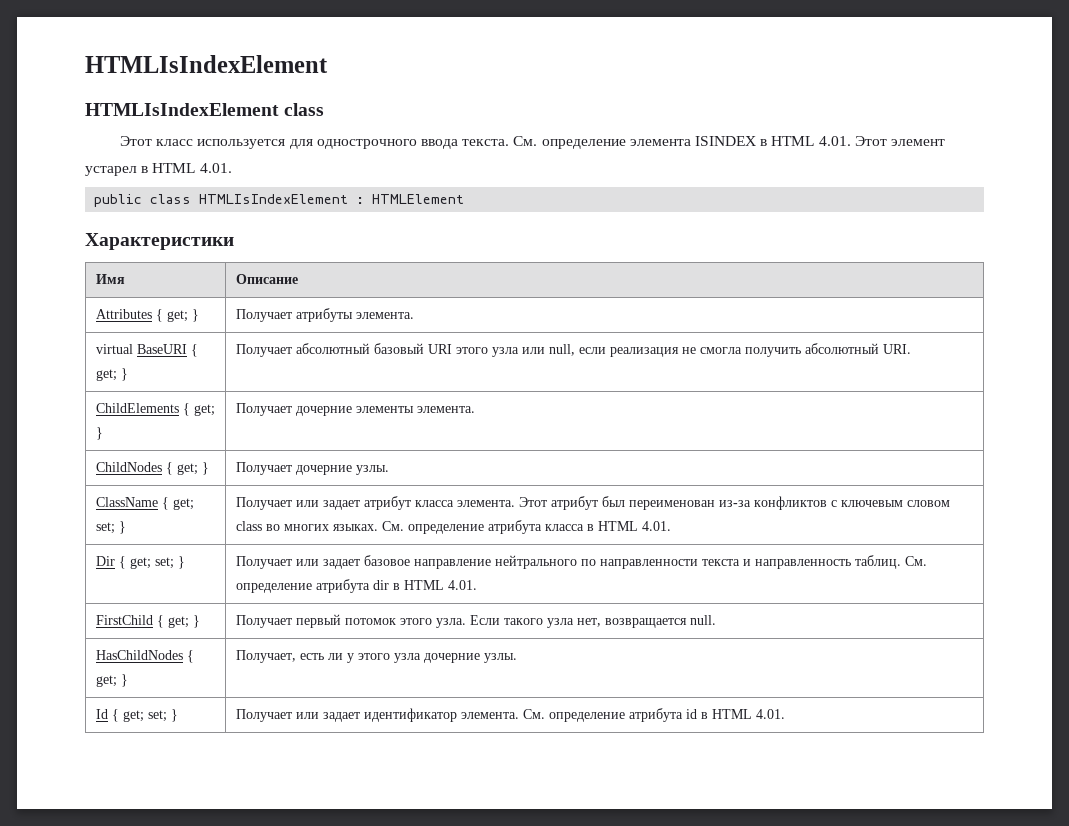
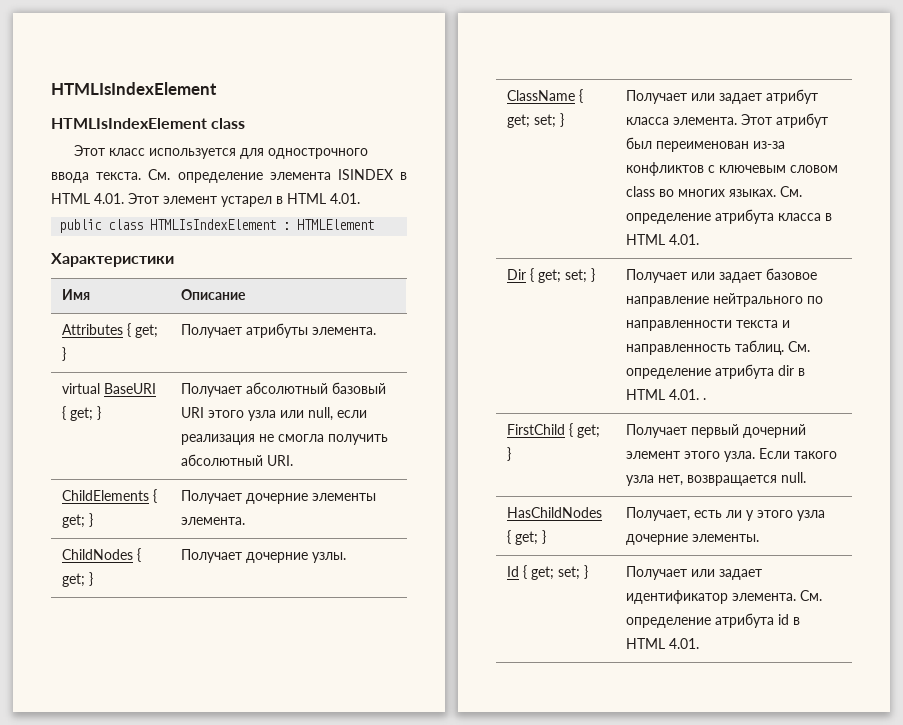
(477, 585) none -> [702,398,706,400] .
[344,618,396,625] потомок -> [742,424,806,438] [625,451,680,459] дочерний элемент
[483,653,517,663] узлы. -> [691,534,759,542] элементы.

